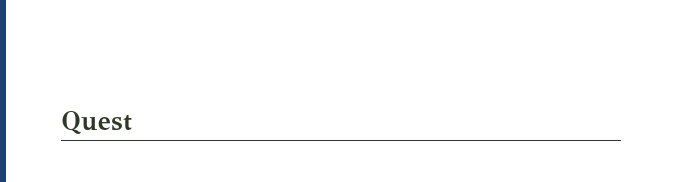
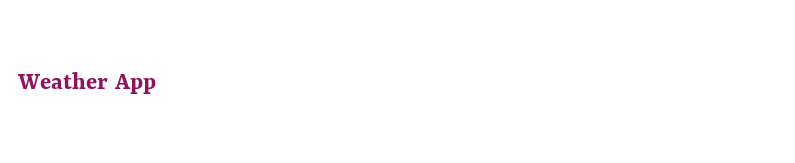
[61,111,132,135] Quest -> [17,72,157,94] Weather App

